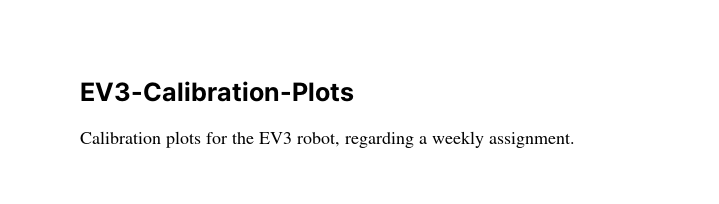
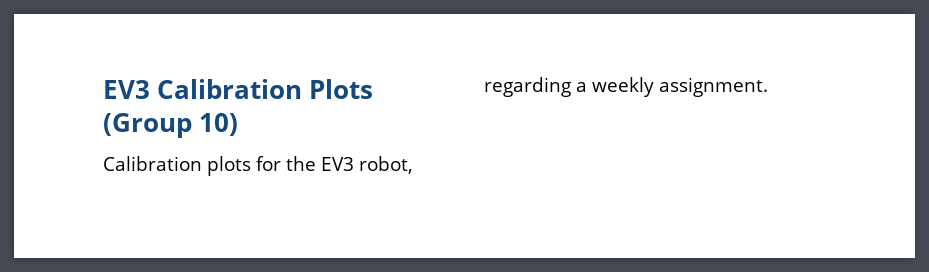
[80,81,354,102] EV3-Calibration-Plots -> [103,79,374,99] [103,113,239,138] EV3 Calibration Plots (Group 10)

